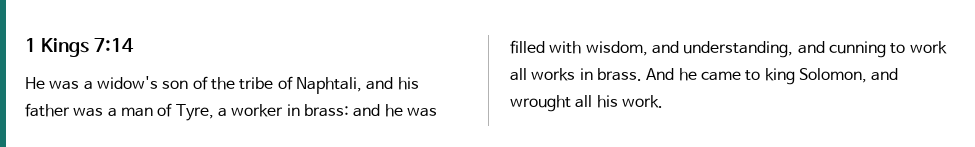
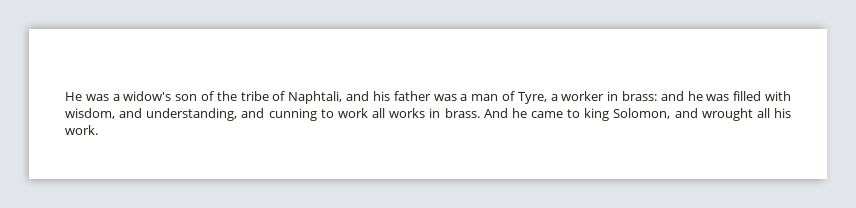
[25,38,134,57] 1 Kings 7:14 // -> (65, 96) none

